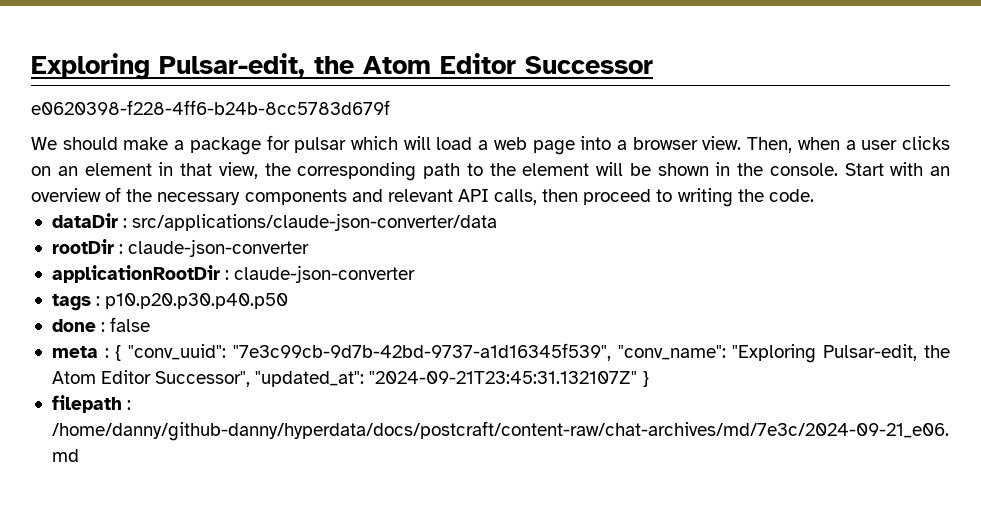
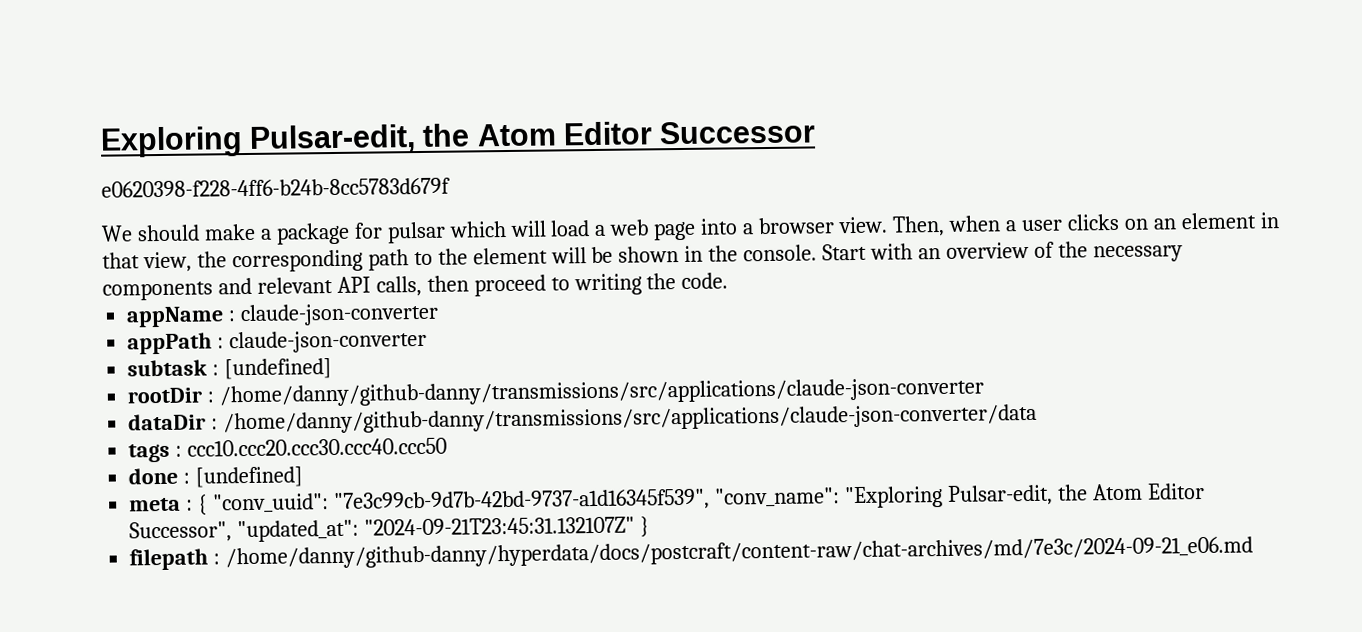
[51,213,498,231] [51,239,310,257] [51,265,416,283] dataDir : src/applications/claude-json-converter/data // rootDir : claude-json-converter // applicationRootDir : claude-json-converter -> [126,302,440,328] [127,329,428,355] [127,358,333,380] [127,377,985,408] [128,403,1038,435] appName : claude-json-converter // appPath : claude-json-converter // subtask : [undefined] // rootDir : /home/danny/github-danny/transmissions/src/applications/claude-json-converter // dataDir : /home/danny/github-danny/transmissions/src/applications/claude-json-converter/data
[105,293,289,309] p10.p20.p30.p40.p50 -> [187,437,448,457] ccc10.ccc20.ccc30.ccc40.ccc50
[110,317,151,332] false -> [195,466,304,488] [undefined]

